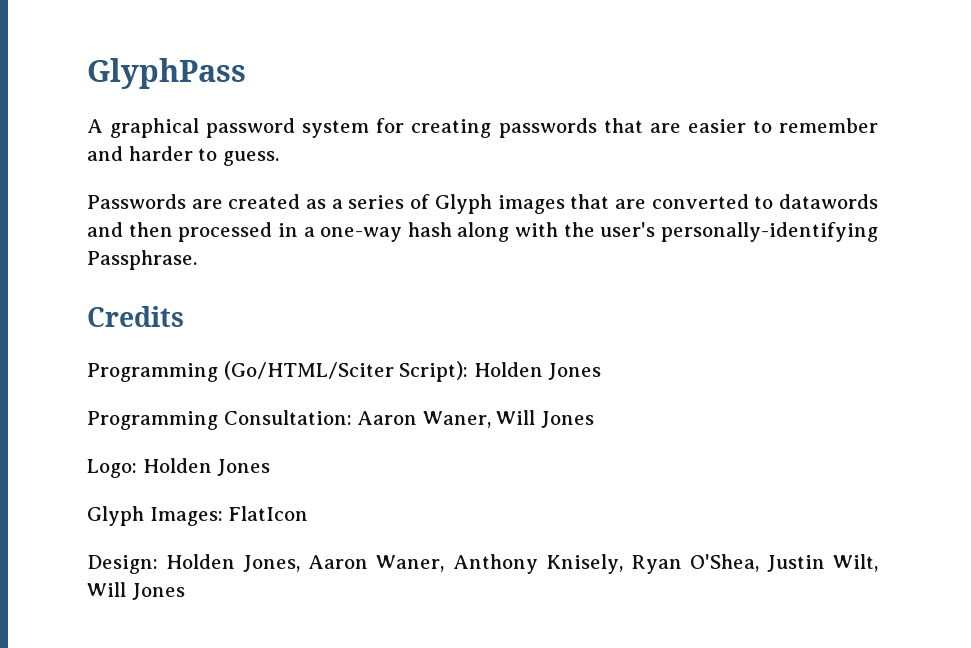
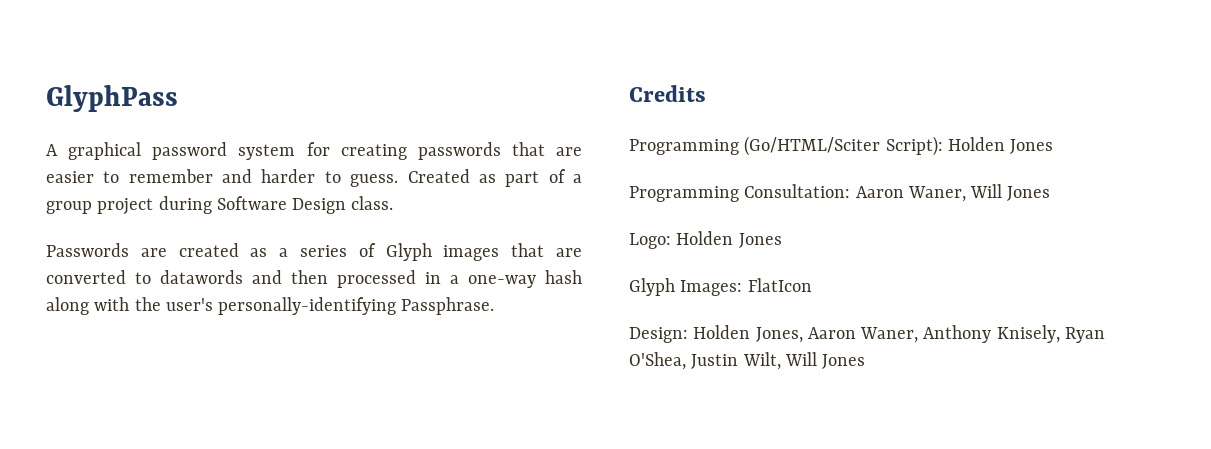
(279, 158) none -> [407,169,583,187] [46,196,394,215] Created as part of a group project during Software Design class.

